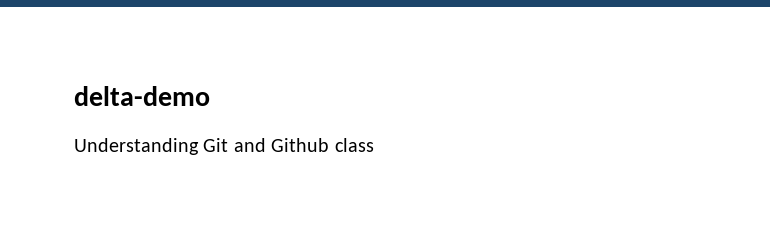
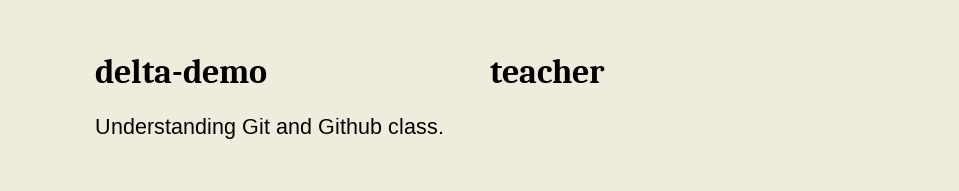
[334,138,374,152] class -> [388,118,444,134] [490,58,605,83] class. // teacher

